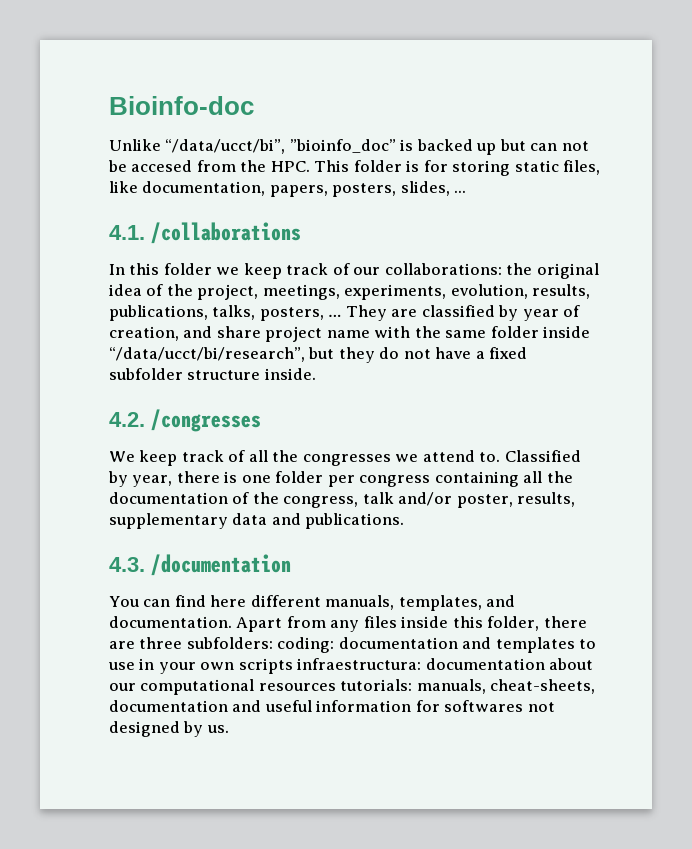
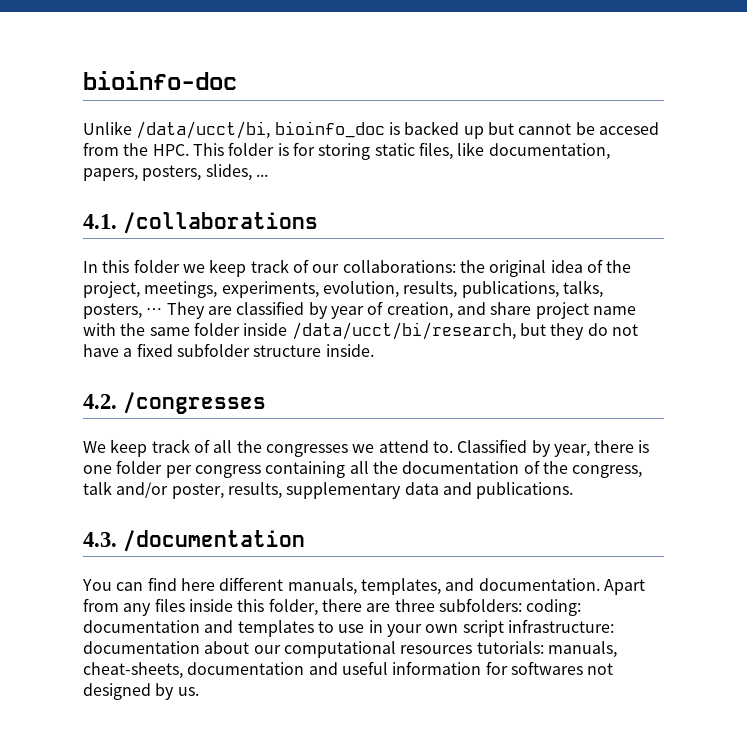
[109,96,254,115] Bioinfo-doc -> [83,71,237,90] bioinfo-doc
[165,139,396,154] “/data/ucct/bi”, ”bioinfo_doc” -> [136,121,385,139] /data/ucct/bi, bioinfo_doc
[530,141,589,151] can not -> [518,123,572,135] cannot
[109,347,305,362] “/data/ucct/bi/research”, -> [291,322,516,340] /data/ucct/bi/research,
[238,658,422,674] scripts infraestructura: -> [462,619,614,637] script infrastructure:

